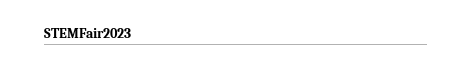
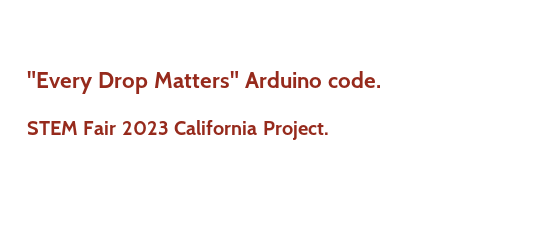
[44,28,131,38] STEMFair2023 -> [27,71,382,94] [27,120,329,140] "Every Drop Matters" Arduino code. // STEM Fair 2023 California Project.

